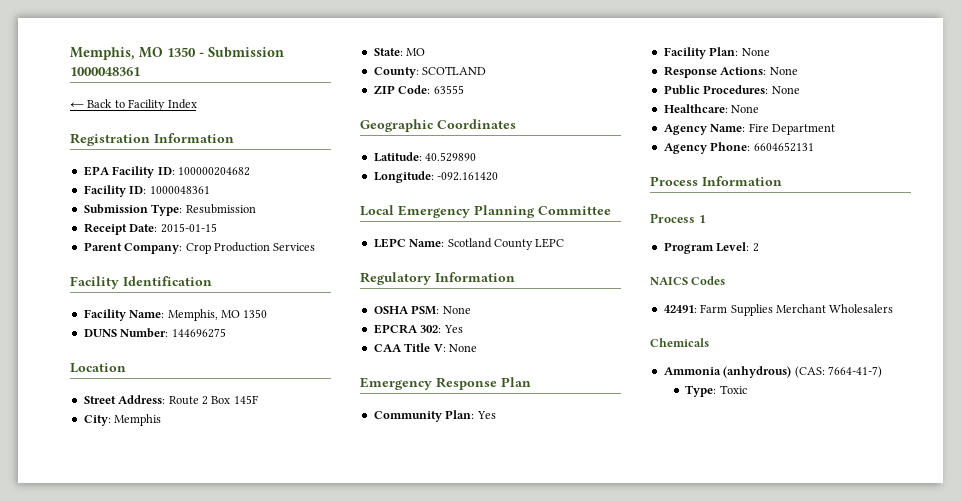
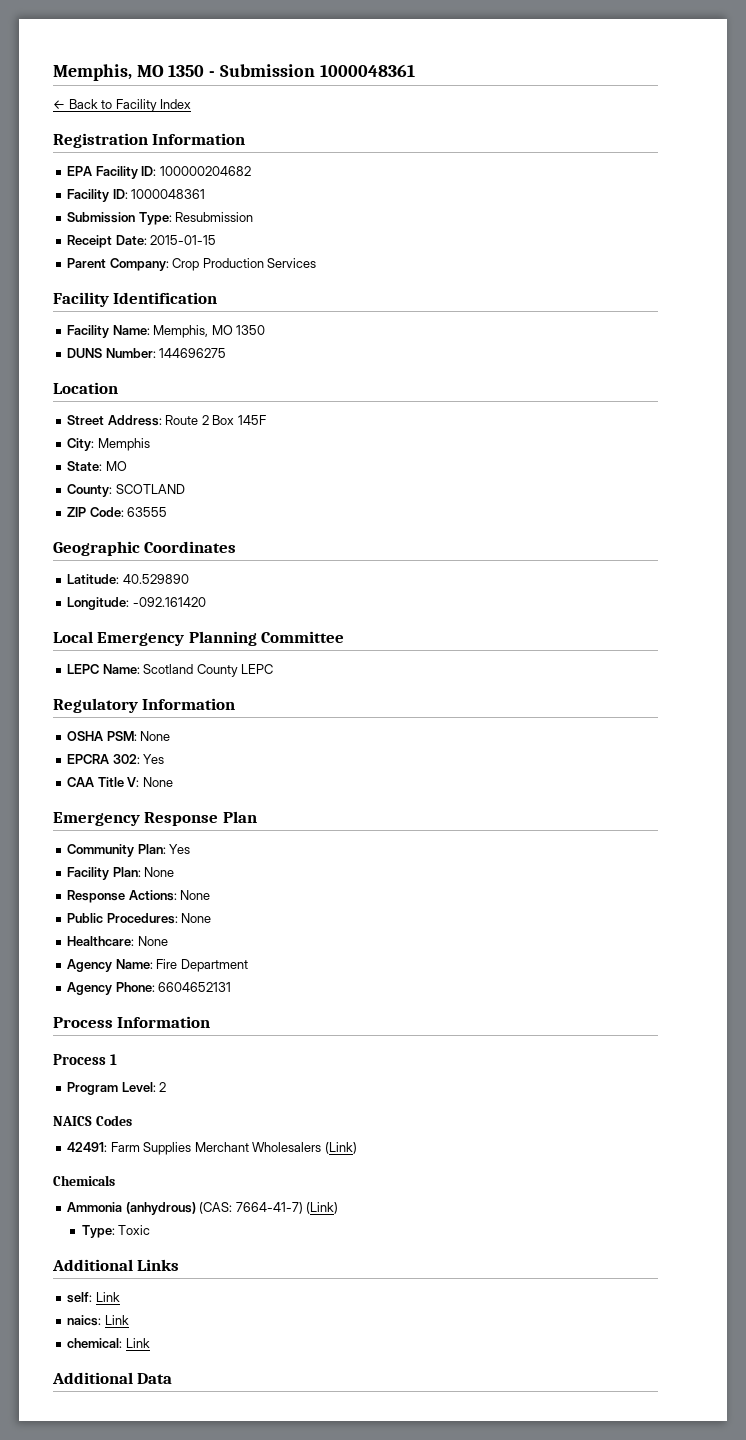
(894, 308) none -> [324,1142,357,1154] (Link)
(882, 372) none -> [306,1202,339,1214] (Link)
(747, 389) none -> [52,1259,180,1271] [67,1292,120,1303] [67,1315,129,1326] [67,1338,150,1348] [52,1372,173,1384] // Additional Links // self: Link // naics: Link // chemical: Link // Additional Data

